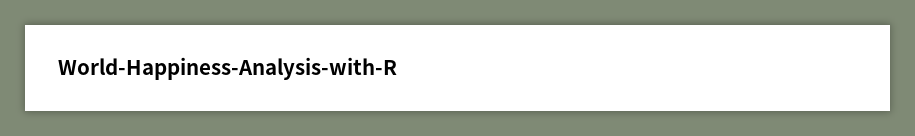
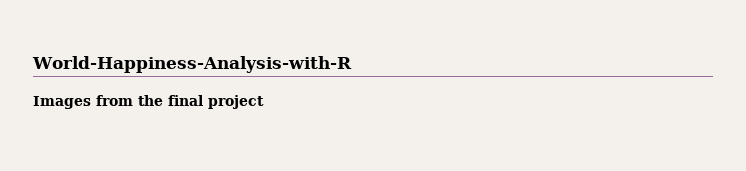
(397, 68) none -> [33,95,264,109] // Images from the final project

